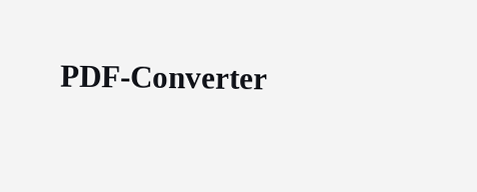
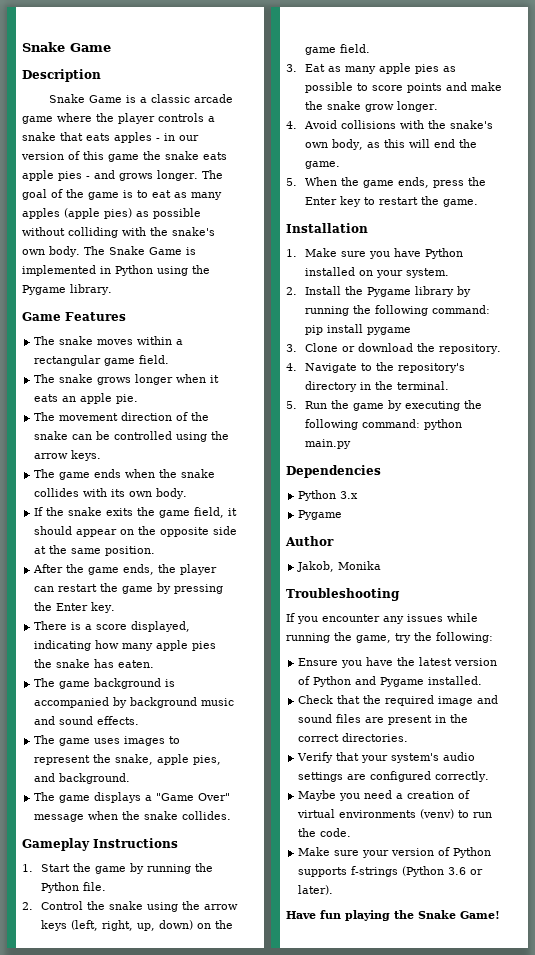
[60,65,268,90] PDF-Converter -> [22,42,111,52] [22,69,101,82] [49,94,234,103] [22,113,215,124] [22,132,199,143] [21,151,227,162] [22,170,223,181] [22,189,222,200] [22,208,201,219] [22,227,215,238] [22,246,196,257] [22,265,210,276] [22,284,112,295] [22,312,126,321] [34,336,184,345] [34,355,170,366] [34,374,220,385] [34,393,139,404] [34,412,210,421] [34,431,230,442] [34,450,102,461] [34,469,216,480] [34,488,188,499] [34,507,238,518] [34,526,238,537] [34,545,156,556] [33,564,218,575] [34,583,224,594] [34,602,116,613] [34,621,191,632] [34,640,217,651] [34,659,155,668] [34,678,176,689] [34,697,235,708] [34,716,140,725] [34,735,181,746] [34,754,222,765] [34,773,131,784] [34,792,231,803] [34,811,232,822] [22,838,178,851] [22,863,213,874] [40,882,106,893] [22,901,238,912] [40,920,233,931] [304,44,370,55] [286,63,456,74] [304,82,502,93] [304,101,438,112] [286,120,493,129] [304,139,477,150] [304,161,340,169] [286,177,486,188] [304,196,478,207] [286,223,368,233] [286,248,463,259] [304,267,449,278] [286,286,471,297] [304,305,490,316] [304,324,411,335] [286,343,501,354] [286,362,465,373] [304,381,449,392] [286,400,482,411] [304,419,462,430] [304,439,351,449] [286,465,381,478] [298,490,359,501] [298,510,343,520] [285,536,334,546] [297,561,382,572] [286,588,400,601] [286,613,478,624] [286,632,493,643] [298,657,498,668] [298,676,483,687] [298,695,499,706] [298,714,469,725] [298,733,409,742] [297,752,476,763] [298,771,490,782] [298,790,471,801] [297,809,493,819] [298,828,352,837] [298,847,492,858] [298,866,484,877] [298,885,334,895] [286,910,500,921] Snake Game // Description // Snake Game is a classic arcade game where the player controls a snake that eats apples - in our version of this game the snake eats apple pies - and grows longer. The goal of the game is to eat as many apples (apple pies) as possible without colliding with the snake's own body. The Snake Game is implemented in Python using the Pygame library. // Game Features // The snake moves within a rectangular game field. // The snake grows longer when it eats an apple pie. // The movement direction of the snake can be controlled using the arrow keys. // The game ends when the snake collides with its own body. // If the snake exits the game field, it should appear on the opposite side at the same position. // After the game ends, the player can restart the game by pressing the Enter key. // There is a score displayed, indicating how many apple pies the snake has eaten. // The game background is accompanied by background music and sound effects. // The game uses images to represent the snake, apple pies, and background. // The game displays a "Game Over" message when the snake collides. // Gameplay Instructions // 1. Start the game by running the Python file. // 2. Control the snake using the arrow keys (left, right, up, down) on the game field. // 3. Eat as many apple pies as possible to score points and make the snake grow longer. // 4. Avoid collisions with the snake's own body, as this will end the game. // 5. When the game ends, press the Enter key to restart the game. // Installation // 1. Make sure you have Python installed on your system. // 2. Install the Pygame library by running the following command: pip install pygame // 3. Clone or download the repository. // 4. Navigate to the repository's directory in the terminal. // 5. Run the game by executing the following command: python main.py // Dependencies // Python 3.x // Pygame // Author // Jakob, Monika // Troubleshooting // If you encounter any issues while running the game, try the following: // Ensure you have the latest version of Python and Pygame installed. // Check that the required image and sound files are present in the correct directories. // Verify that your system's audio settings are configured correctly. // Maybe you need a creation of virtual environments (venv) to run the code. // Make sure your version of Python supports f-strings (Python 3.6 or later). // Have fun playing the Snake Game!

